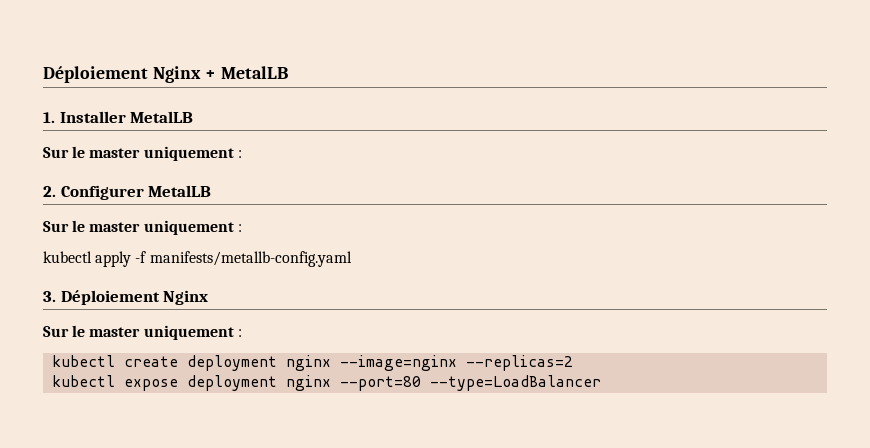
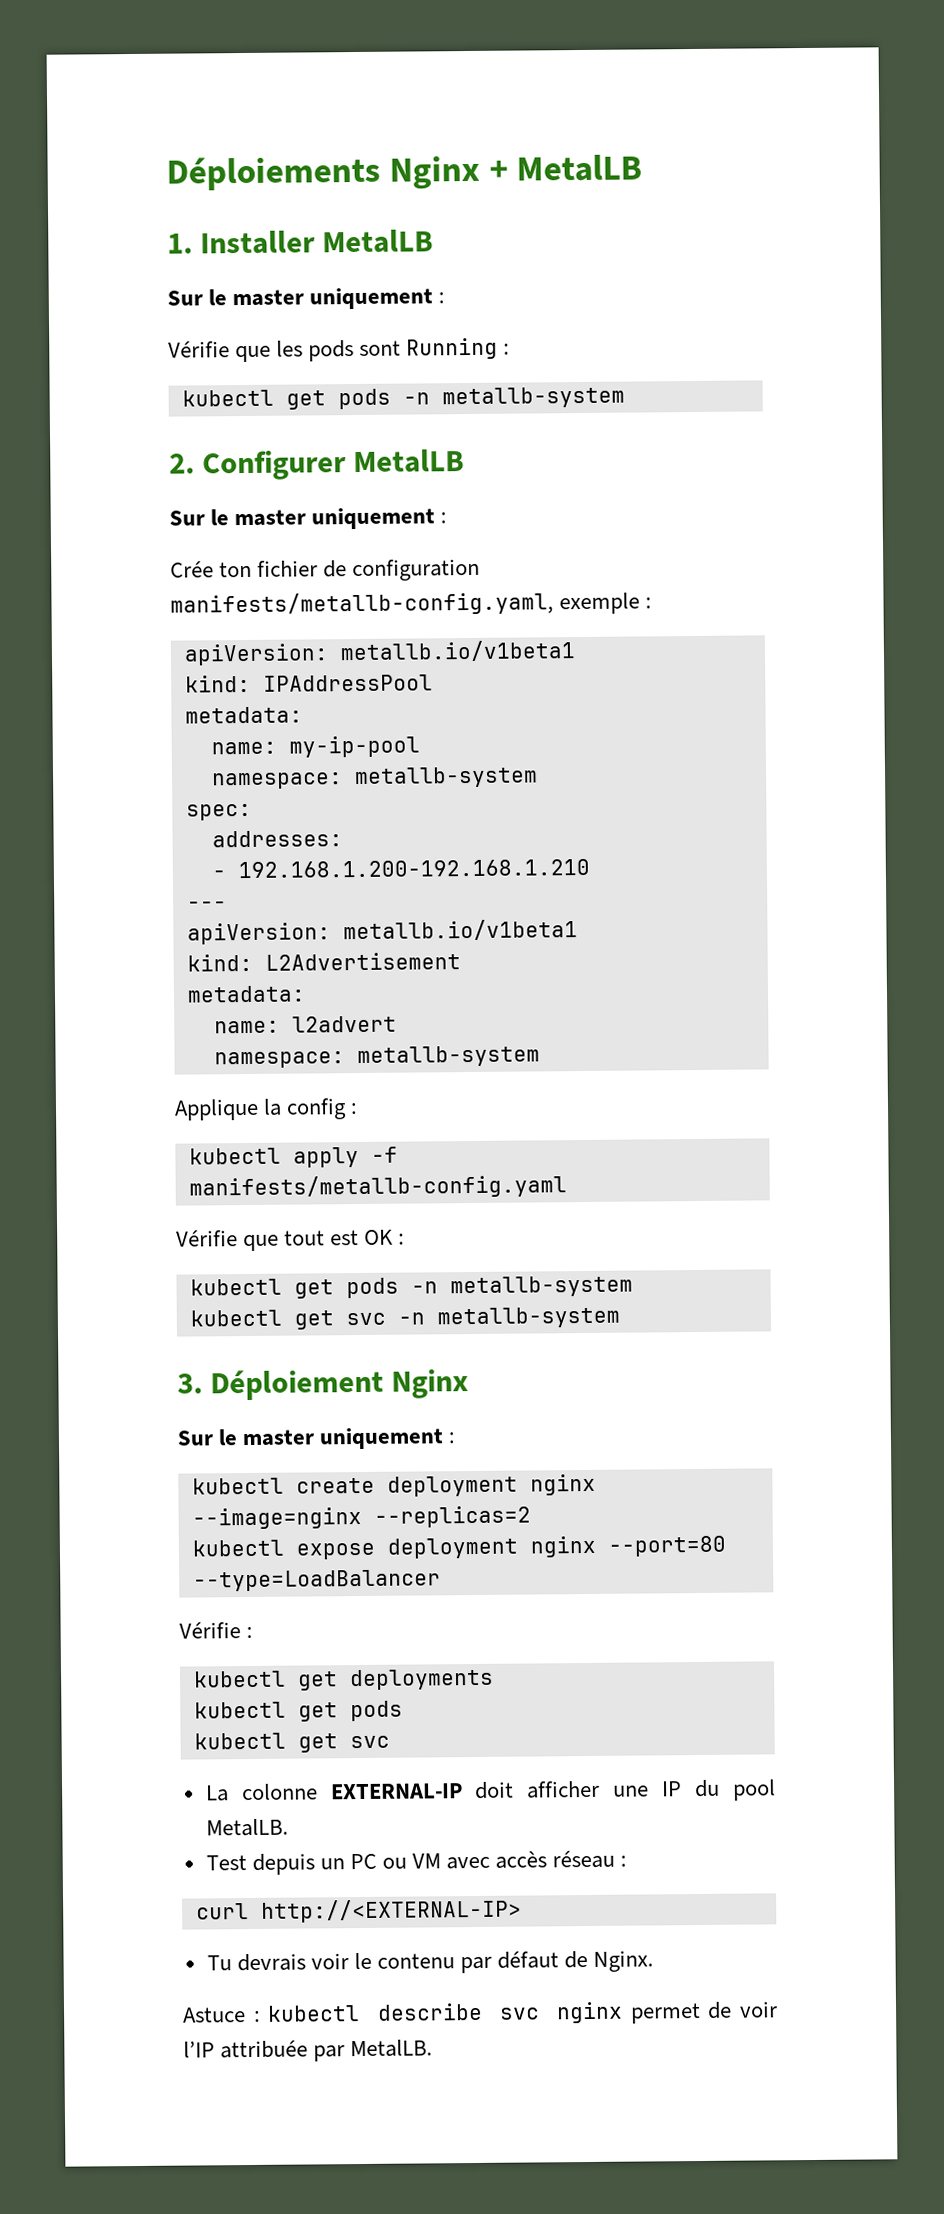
[43,66,148,83] Déploiement -> [166,155,381,191] Déploiements
(242, 154) none -> [168,337,511,363] [181,386,625,410] // Vérifie que les pods sont Running : // kubectl get pods -n metallb-system
[43,251,352,267] kubectl apply -f manifests/metallb-config.yaml -> [170,558,481,582] [170,591,653,617] [183,640,576,666] [184,674,433,693] [184,706,303,724] [210,735,420,758] [211,766,538,790] [185,803,252,821] [211,830,343,848] [211,858,590,879] [186,901,227,910] [186,919,578,945] [186,952,461,972] [186,985,306,1003] [213,1015,397,1034] [213,1045,540,1069] [174,1098,359,1121] [188,1146,398,1168] [188,1174,567,1200] [176,1229,406,1252] [189,1275,633,1299] [189,1306,620,1330] Crée ton fichier de configuration manifests/metallb-config.yaml, exemple : // apiVersion: metallb.io/v1beta1 // kind: IPAddressPool // metadata: // name: my-ip-pool // namespace: metallb-system // spec: // addresses: // - 192.168.1.200-192.168.1.210 // --- // apiVersion: metallb.io/v1beta1 // kind: L2Advertisement // metadata: // name: l2advert // namespace: metallb-system // Applique la config : // kubectl apply -f manifests/metallb-config.yaml // Vérifie que tout est OK : // kubectl get pods -n metallb-system // kubectl get svc -n metallb-system
(602, 383) none -> [179,1621,254,1639] [193,1668,494,1691] [193,1700,403,1722] [193,1732,390,1753] [205,1779,776,1802] [205,1818,289,1837] [205,1849,628,1875] [195,1898,522,1923] [206,1950,655,1974] [183,2001,778,2024] [183,2039,434,2062] // Vérifie : // kubectl get deployments // kubectl get pods // kubectl get svc // La colonne EXTERNAL-IP doit afficher une IP du pool MetalLB. // Test depuis un PC ou VM avec accès réseau : // curl http://<EXTERNAL-IP> // Tu devrais voir le contenu par défaut de Nginx. // Astuce : kubectl describe svc nginx permet de voir l’IP attribuée par MetalLB.

